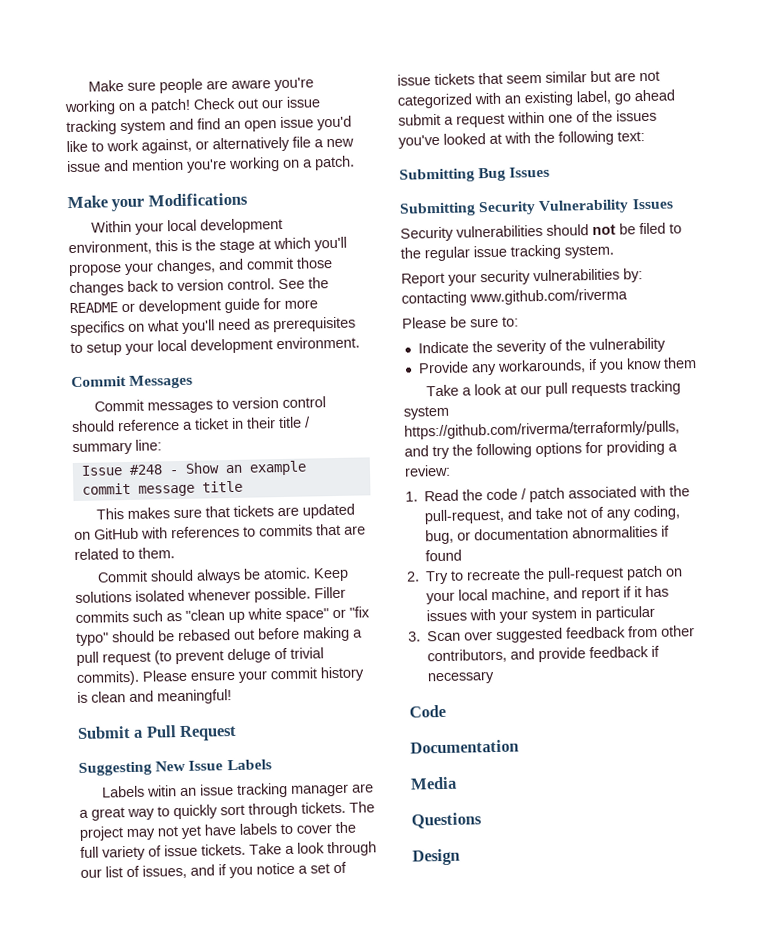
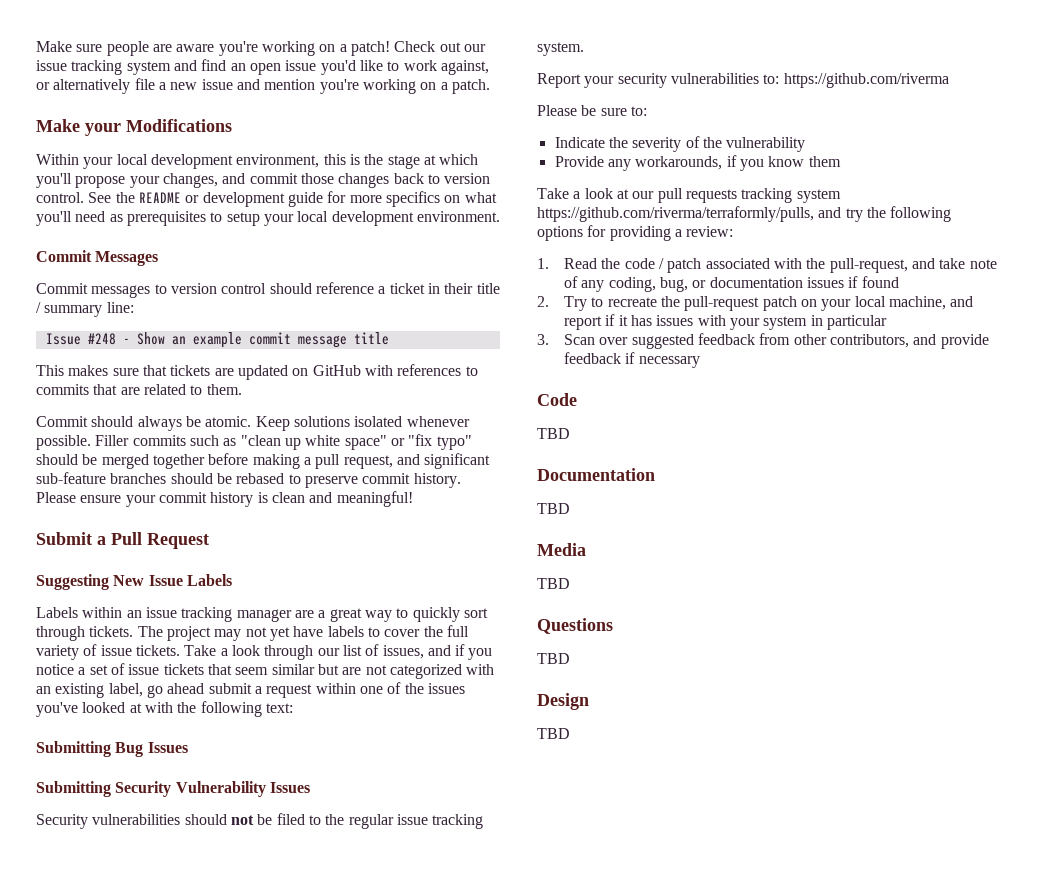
[178,629,255,642] rebased out -> [101,454,205,469] merged together
[102,647,324,666] [76,670,140,686] request (to prevent deluge of trivial commits). -> [343,453,491,469] [36,472,461,488] request, and significant sub-feature branches should be rebased to preserve commit history.
[146,785,177,797] witin -> [82,607,123,618] within
[623,268,643,283] [401,288,628,307] by: contacting www.github.com/riverma -> [763,73,949,88] to: https://github.com/riverma
[566,508,588,519] not -> [969,259,997,269] note
[572,525,659,539] abnormalities -> [806,277,844,288] issues
(446, 711) none -> [537,428,570,439] // TBD
(519, 746) none -> [537,503,570,514] // TBD
(457, 783) none -> [537,578,570,589] // TBD
(482, 820) none -> [537,653,570,664] // TBD
(460, 857) none -> [537,728,570,739] // TBD

